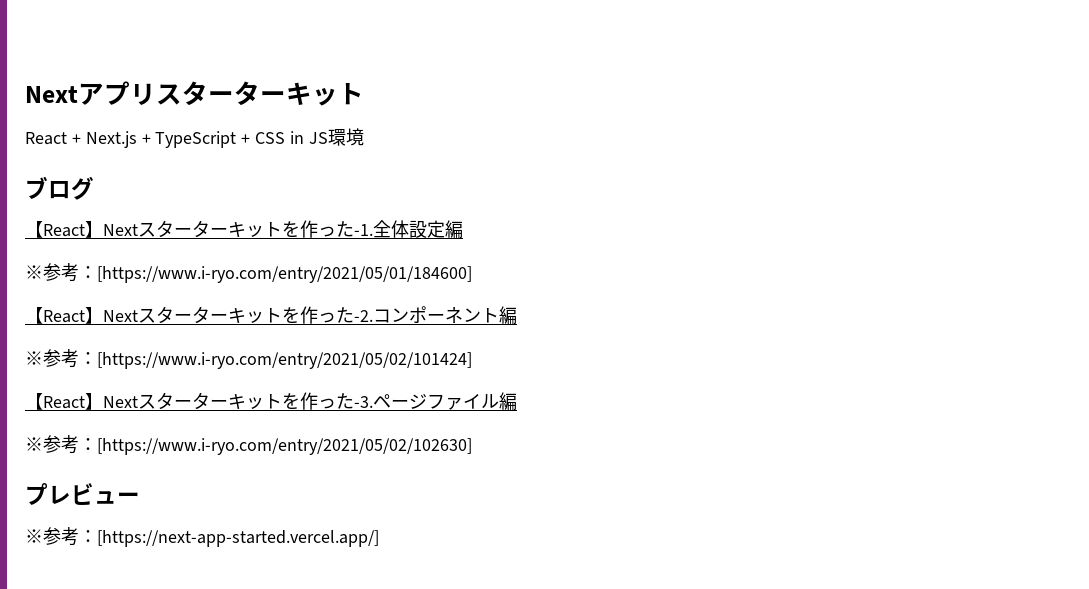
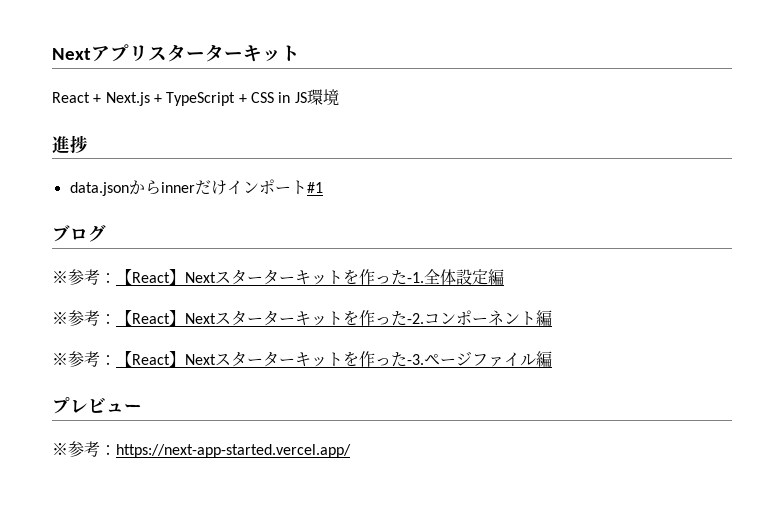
(364, 137) none -> [52,135,88,154] [69,179,323,196] // 進捗 // data.jsonからinnerだけインポート#1
(94, 188) none -> [52,269,116,285] ※参考：
[97,266,472,283] [https://www.i-ryo.com/entry/2021/05/01/184600] // -> (116, 319) none
[97,352,472,369] [https://www.i-ryo.com/entry/2021/05/02/101424] // -> (116, 360) none
[25,435,472,455] // ※参考：[https://www.i-ryo.com/entry/2021/05/02/102630] -> (552, 359) none
[97,530,379,547] [https://next-app-started.vercel.app/] -> [116,444,351,458] https://next-app-started.vercel.app/

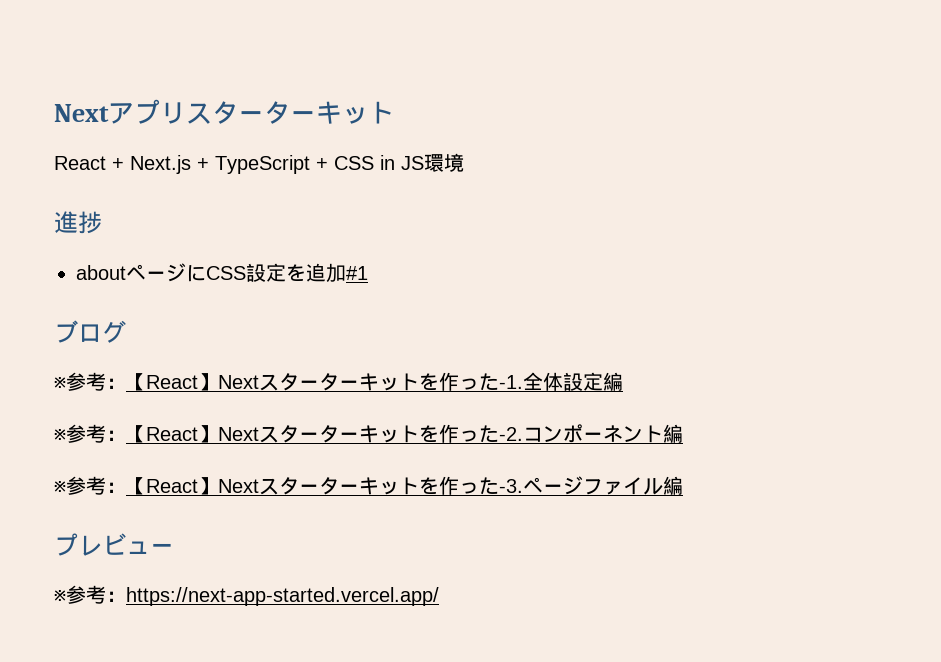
[69,179,307,196] data.jsonからinnerだけインポート -> [76,263,346,283] aboutページにCSS設定を追加

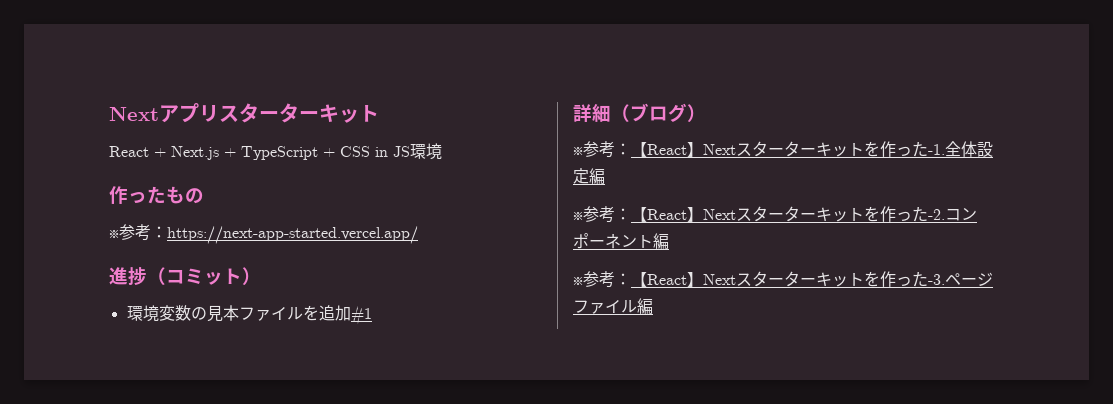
[54,211,102,234] [76,263,286,282] 進捗 // aboutページにCSS設定 -> [109,186,204,204] [109,224,418,244] [109,267,261,286] [126,305,303,322] 作ったもの // ※参考：https://next-app-started.vercel.app/ // 進捗（コミット） // 環境変数の見本ファイル
(368, 273) none -> [573,104,630,122] 詳細（
(126, 331) none -> [687,104,706,122] ）
[54,533,174,556] [54,585,439,606] // プレビュー // ※参考：https://next-app-started.vercel.app/ -> (653, 306) none

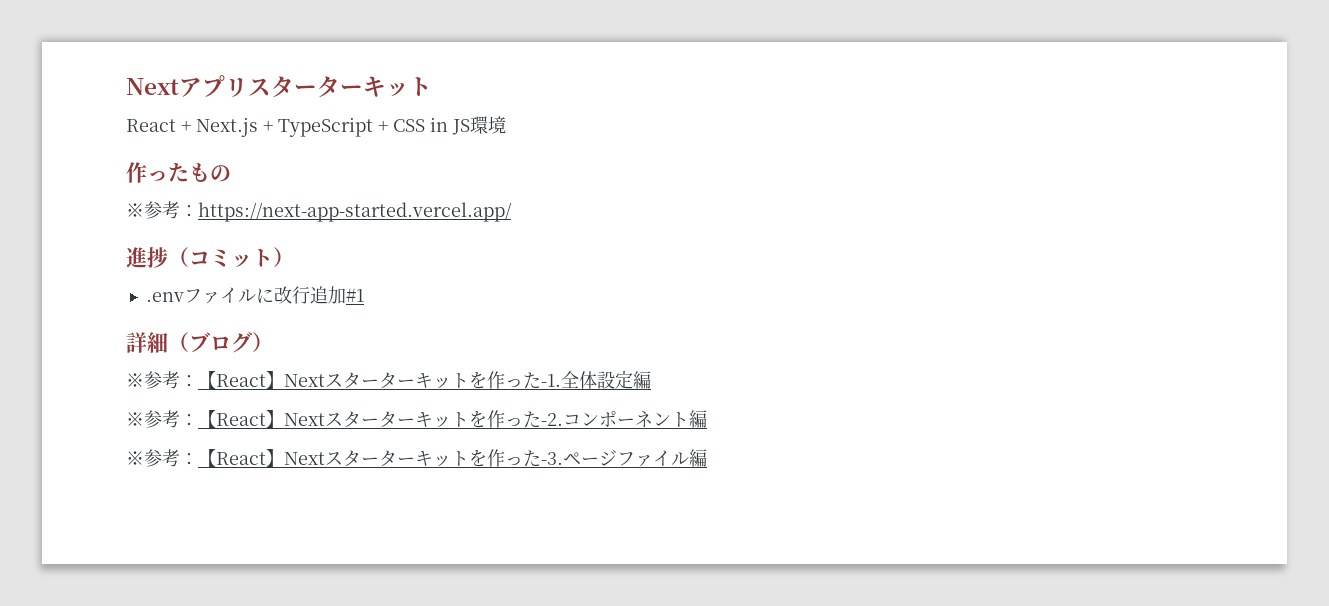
[126,305,319,322] 環境変数の見本ファイルを -> [145,286,310,304] .envファイルに改行

